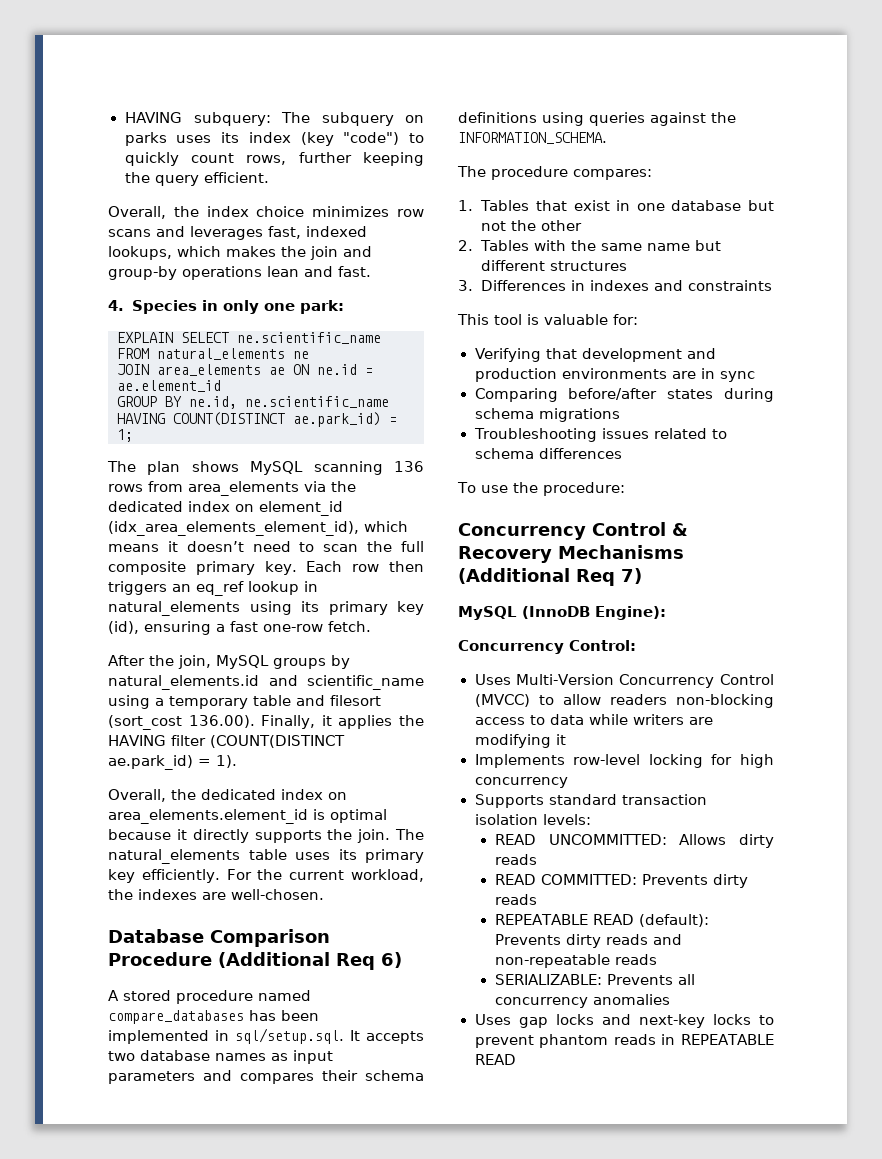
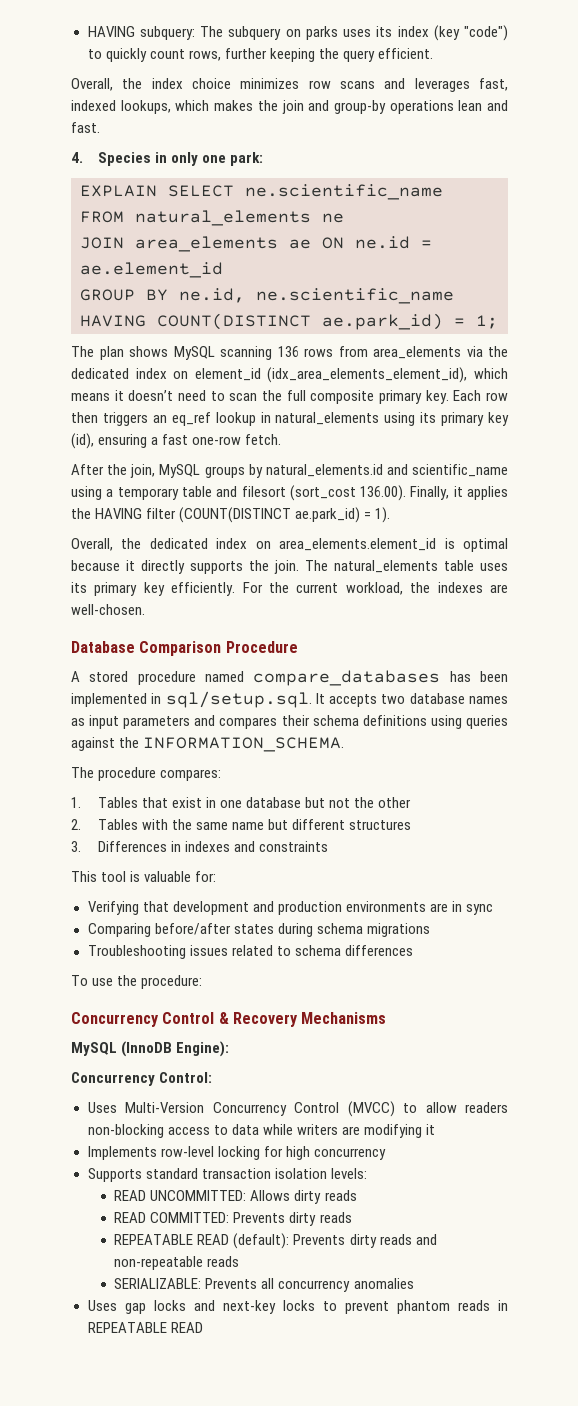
[218,952,402,970] (Additional Req 6) -> (298, 647) none
[458,568,642,586] (Additional Req 7) -> (387, 1018) none

